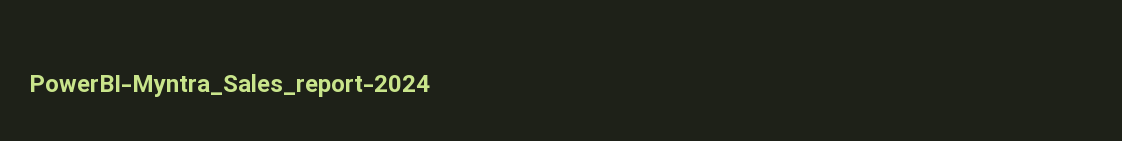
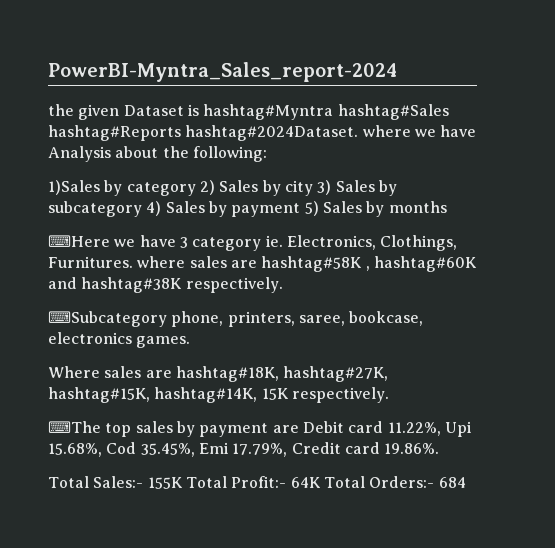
(430, 85) none -> [48,104,449,120] [48,125,477,141] [48,146,267,162] [48,180,397,196] [48,201,447,217] [48,235,458,251] [48,256,477,272] [48,277,283,293] [48,311,424,327] [48,332,191,348] [48,366,389,382] [48,387,389,403] [48,421,472,437] [48,442,440,457] [48,476,466,489] // the given Dataset is hashtag#Myntra hashtag#Sales hashtag#Reports hashtag#2024Dataset. where we have Analysis about the following: // 1)Sales by category 2) Sales by city 3) Sales by subcategory 4) Sales by payment 5) Sales by months // ⌨Here we have 3 category ie. Electronics, Clothings, Furnitures. where sales are hashtag#58K , hashtag#60K and hashtag#38K respectively. // ⌨Subcategory phone, printers, saree, bookcase, electronics games. // Where sales are hashtag#18K, hashtag#27K, hashtag#15K, hashtag#14K, 15K respectively. // ⌨The top sales by payment are Debit card 11.22%, Upi 15.68%, Cod 35.45%, Emi 17.79%, Credit card 19.86%. // Total Sales:- 155K Total Profit:- 64K Total Orders:- 684

